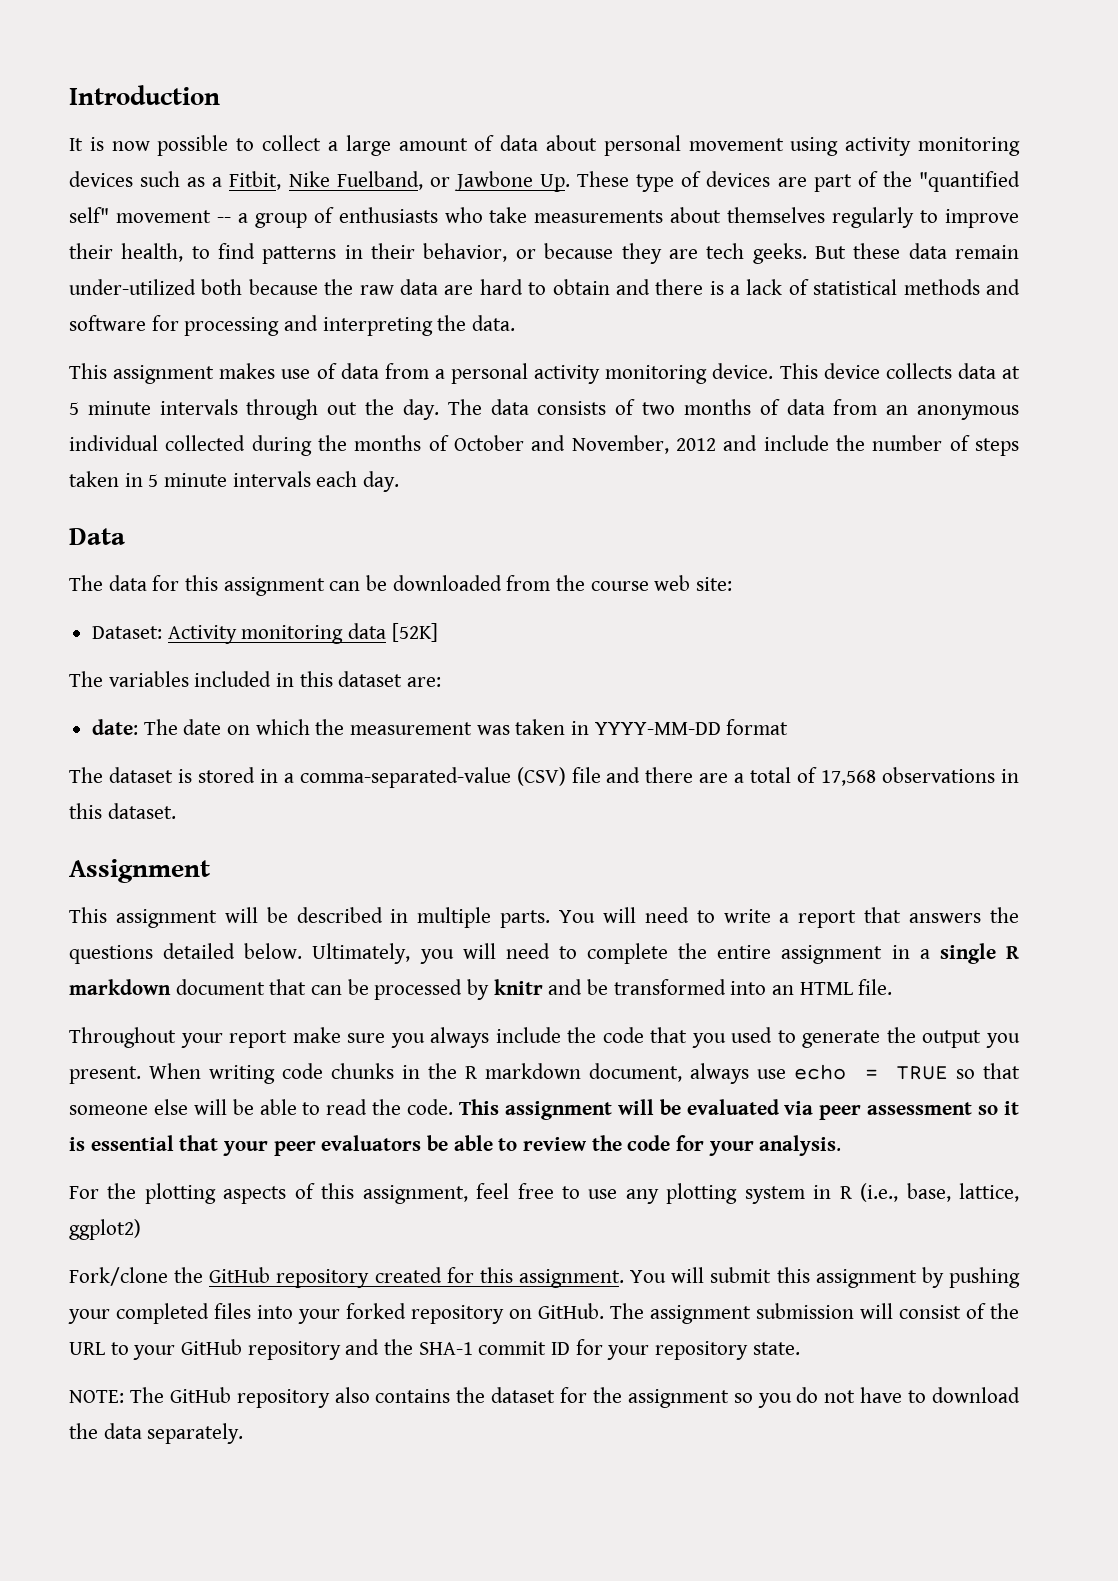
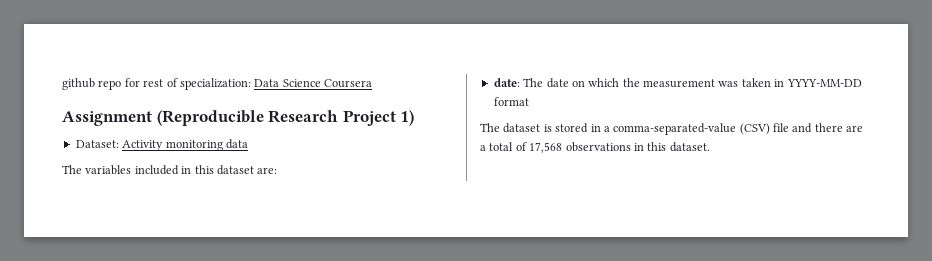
[69,85,220,105] [69,135,1020,156] [69,171,1020,192] [69,207,1020,228] [69,243,1020,264] [69,279,1021,295] [69,315,516,336] [69,363,1020,384] [69,399,1020,420] [69,435,1020,456] [69,471,400,492] [69,528,125,545] [69,575,733,596] Introduction // It is now possible to collect a large amount of data about personal movement using activity monitoring devices such as a Fitbit, Nike Fuelband, or Jawbone Up. These type of devices are part of the "quantified self" movement -- a group of enthusiasts who take measurements about themselves regularly to improve their health, to find patterns in their behavior, or because they are tech geeks. But these data remain under-utilized both because the raw data are hard to obtain and there is a lack of statistical methods and software for processing and interpreting the data. // This assignment makes use of data from a personal activity monitoring device. This device collects data at 5 minute intervals through out the day. The data consists of two months of data from an anonymous individual collected during the months of October and November, 2012 and include the number of steps taken in 5 minute intervals each day. // Data // The data for this assignment can be downloaded from the course web site: -> [62,78,372,90] [62,110,415,126] github repo for rest of specialization: Data Science Coursera // Assignment (Reproducible Research Project 1)
[391,623,438,642] [52K] -> (248, 144) none
[69,859,210,883] [69,907,1019,928] [69,943,1020,964] [69,979,893,1000] [69,1027,1020,1048] [69,1063,1020,1084] [69,1099,1020,1120] [69,1135,842,1156] [69,1183,1020,1204] [69,1219,141,1240] [69,1267,1020,1288] [68,1303,1019,1324] [69,1339,800,1360] [69,1387,1020,1408] [69,1423,244,1444] // Assignment // This assignment will be described in multiple parts. You will need to write a report that answers the questions detailed below. Ultimately, you will need to complete the entire assignment in a single R markdown document that can be processed by knitr and be transformed into an HTML file. // Throughout your report make sure you always include the code that you used to generate the output you present. When writing code chunks in the R markdown document, always use echo = TRUE so that someone else will be able to read the code. This assignment will be evaluated via peer assessment so it is essential that your peer evaluators be able to review the code for your analysis. // For the plotting aspects of this assignment, feel free to use any plotting system in R (i.e., base, lattice, ggplot2) // Fork/clone the GitHub repository created for this assignment. You will submit this assignment by pushing your completed files into your forked repository on GitHub. The assignment submission will consist of the URL to your GitHub repository and the SHA-1 commit ID for your repository state. // NOTE: The GitHub repository also contains the dataset for the assignment so you do not have to download the data separately. -> (710, 147) none

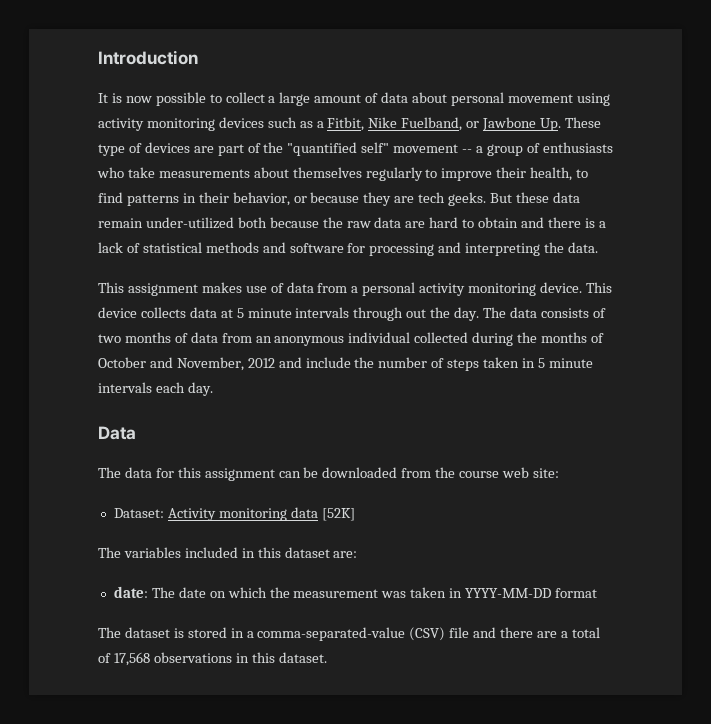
[62,78,372,90] [62,110,415,126] github repo for rest of specialization: Data Science Coursera // Assignment (Reproducible Research Project 1) -> [98,50,198,65] [98,92,610,106] [98,117,601,131] [98,142,613,156] [97,167,589,181] [98,192,580,206] [98,217,606,229] [98,242,599,256] [98,282,612,296] [98,307,606,321] [98,332,604,346] [98,357,593,371] [98,382,213,396] [98,426,136,440] [98,467,559,481] Introduction // It is now possible to collect a large amount of data about personal movement using activity monitoring devices such as a Fitbit, Nike Fuelband, or Jawbone Up. These type of devices are part of the "quantified self" movement -- a group of enthusiasts who take measurements about themselves regularly to improve their health, to find patterns in their behavior, or because they are tech geeks. But these data remain under-utilized both because the raw data are hard to obtain and there is a lack of statistical methods and software for processing and interpreting the data. // This assignment makes use of data from a personal activity monitoring device. This device collects data at 5 minute intervals through out the day. The data consists of two months of data from an anonymous individual collected during the months of October and November, 2012 and include the number of steps taken in 5 minute intervals each day. // Data // The data for this assignment can be downloaded from the course web site:
(248, 144) none -> [321,508,355,521] [52K]

